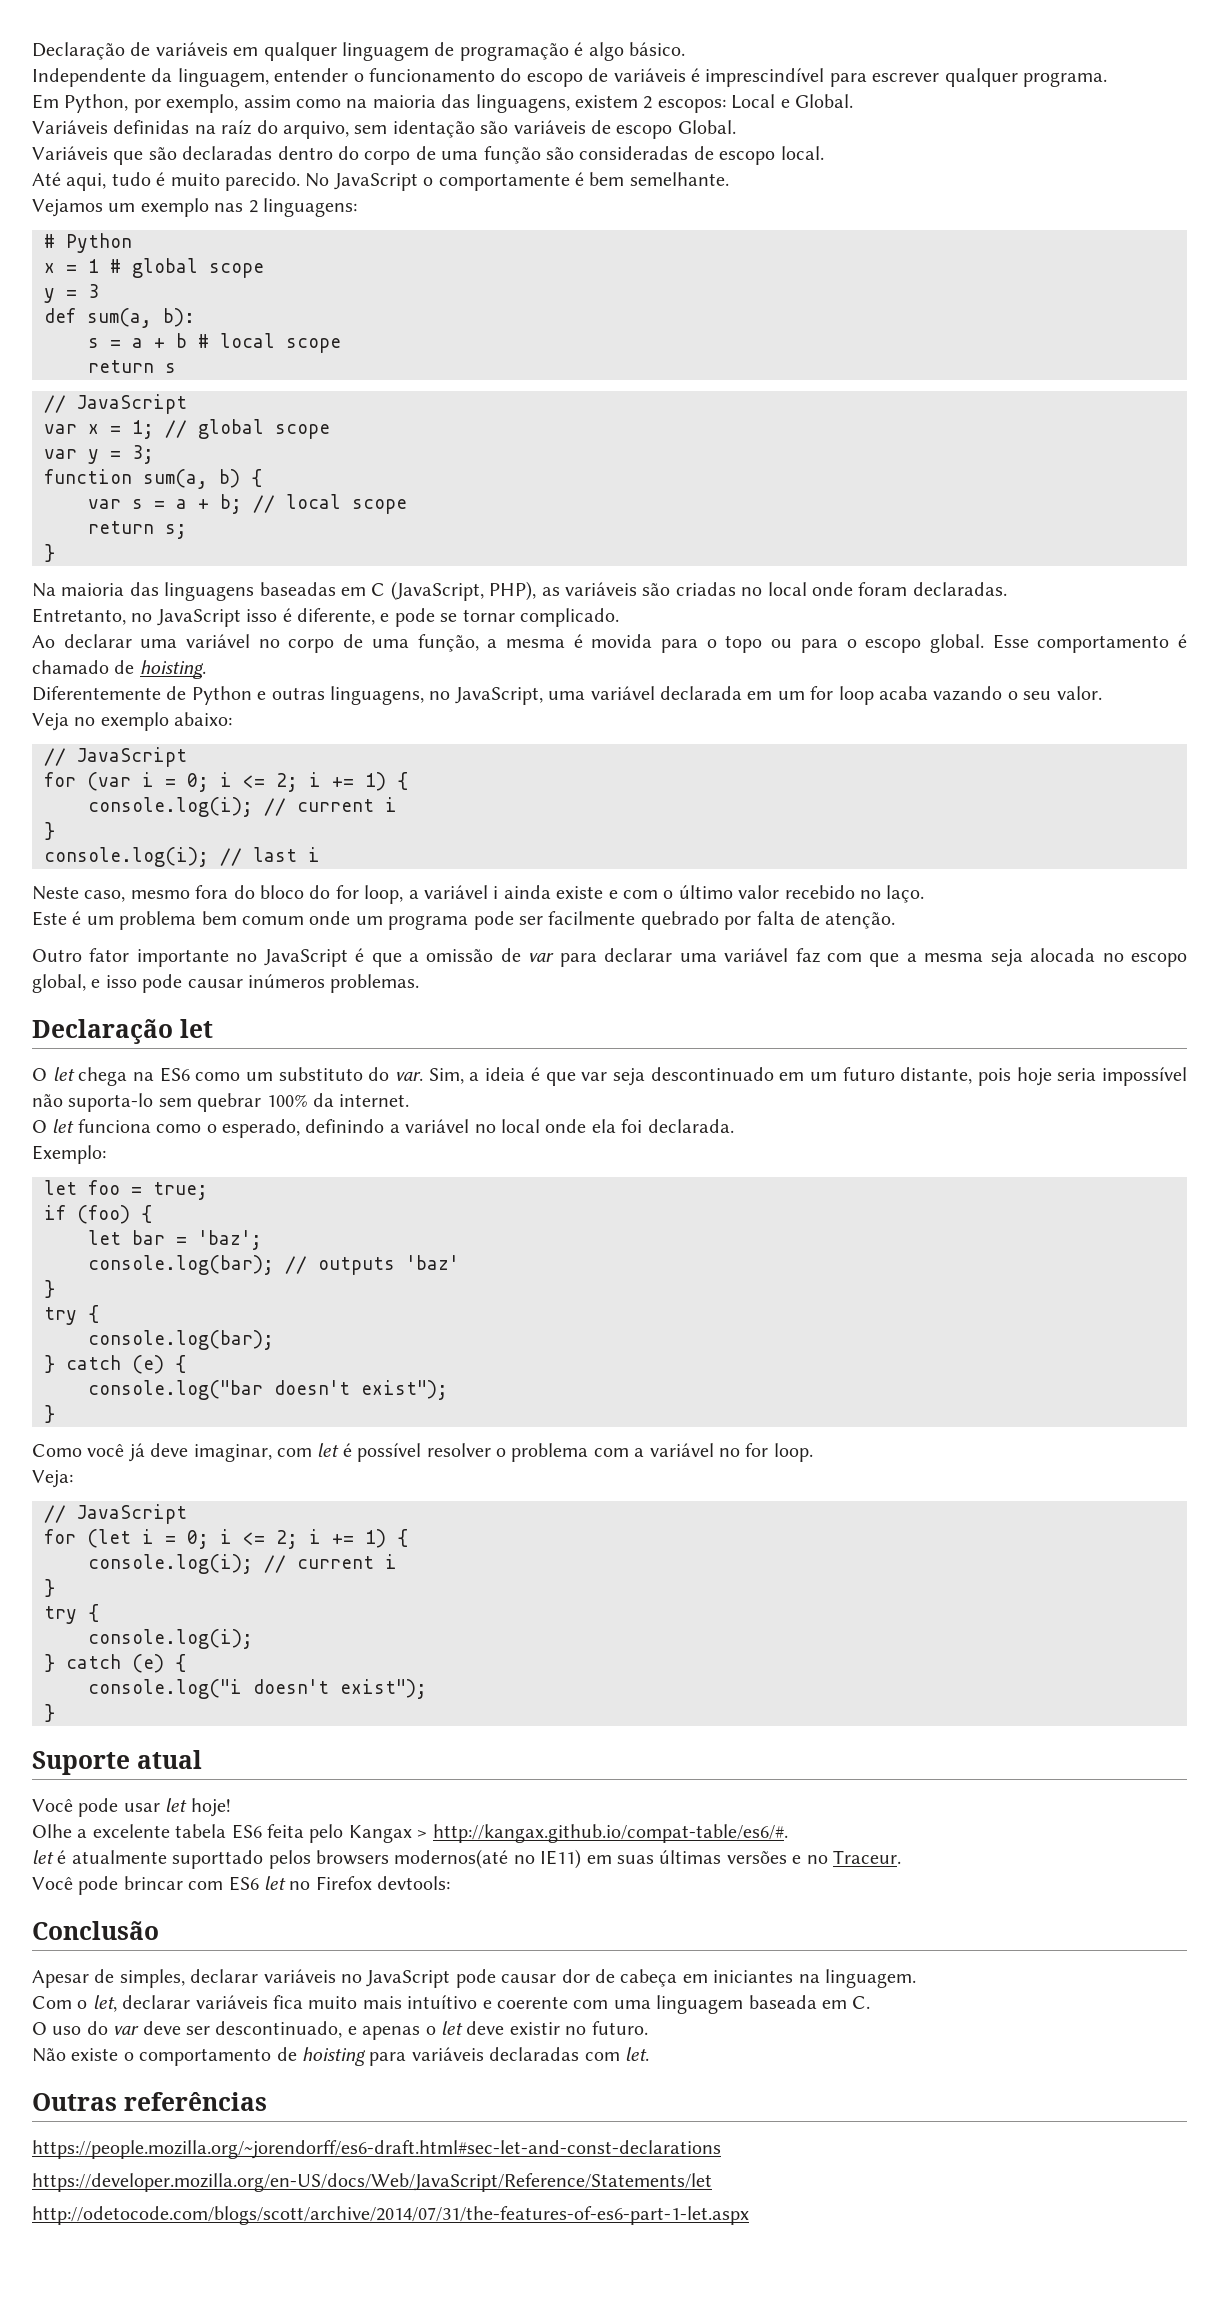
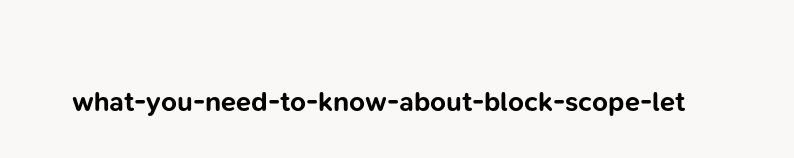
[32,42,685,61] [32,68,1107,87] [32,94,853,113] [32,120,736,139] [32,146,824,165] [32,172,729,191] [32,198,357,217] [44,233,132,253] [44,258,264,278] [44,284,99,303] [44,308,195,328] [88,333,341,353] [88,360,176,373] [44,394,187,414] [44,419,330,439] [44,445,154,464] [44,469,262,489] [88,494,407,514] [88,521,187,539] [44,544,55,562] [32,581,1007,601] [32,608,619,627] [32,634,1187,653] [32,660,206,679] [32,686,1102,705] [32,712,233,731] [44,747,187,767] [44,772,408,792] [88,797,397,817] [44,822,55,840] [44,847,320,867] [32,885,925,904] [32,911,896,930] [32,948,1187,967] [32,974,420,993] [32,1019,213,1044] [32,1067,1187,1086] [32,1093,410,1112] [32,1119,734,1138] [32,1145,106,1164] [44,1180,208,1200] [44,1205,152,1224] [88,1230,262,1250] [88,1255,459,1275] [44,1280,55,1298] [44,1305,99,1325] [88,1330,274,1350] [44,1355,186,1374] [88,1380,448,1400] [44,1405,55,1423] [32,1443,813,1462] [32,1470,73,1488] [44,1504,187,1524] [44,1529,408,1549] [88,1554,397,1574] [44,1579,55,1597] [44,1604,99,1624] [88,1629,253,1649] [44,1654,186,1673] [88,1679,427,1699] [44,1704,55,1722] [32,1750,202,1775] [32,1798,231,1817] [32,1824,788,1843] [32,1849,901,1869] [32,1876,451,1895] [32,1921,159,1940] [32,1969,916,1988] [32,1995,871,2014] [32,2021,648,2040] [32,2047,649,2066] [32,2092,267,2111] [32,2140,721,2159] [32,2173,712,2192] [32,2206,749,2225] Declaração de variáveis em qualquer linguagem de programação é algo básico. // Independente da linguagem, entender o funcionamento do escopo de variáveis é imprescindível para escrever qualquer programa. // Em Python, por exemplo, assim como na maioria das linguagens, existem 2 escopos: Local e Global. // Variáveis definidas na raíz do arquivo, sem identação são variáveis de escopo Global. // Variáveis que são declaradas dentro do corpo de uma função são consideradas de escopo local. // Até aqui, tudo é muito parecido. No JavaScript o comportamente é bem semelhante. // Vejamos um exemplo nas 2 linguagens: // # Python // x = 1 # global scope // y = 3 // def sum(a, b): // s = a + b # local scope // return s // // JavaScript // var x = 1; // global scope // var y = 3; // function sum(a, b) { // var s = a + b; // local scope // return s; // } // Na maioria das linguagens baseadas em C (JavaScript, PHP), as variáveis são criadas no local onde foram declaradas. // Entretanto, no JavaScript isso é diferente, e pode se tornar complicado. // Ao declarar uma variável no corpo de uma função, a mesma é movida para o topo ou para o escopo global. Esse comportamento é chamado de hoisting. // Diferentemente de Python e outras linguagens, no JavaScript, uma variável declarada em um for loop acaba vazando o seu valor. // Veja no exemplo abaixo: // // JavaScript // for (var i = 0; i <= 2; i += 1) { // console.log(i); // current i // } // console.log(i); // last i // Neste caso, mesmo fora do bloco do for loop, a variável i ainda existe e com o último valor recebido no laço. // Este é um problema bem comum onde um programa pode ser facilmente quebrado por falta de atenção. // Outro fator importante no JavaScript é que a omissão de var para declarar uma variável faz com que a mesma seja alocada no escopo global, e isso pode causar inúmeros problemas. // Declaração let // O let chega na ES6 como um substituto do var. Sim, a ideia é que var seja descontinuado em um futuro distante, pois hoje seria impossível não suporta-lo sem quebrar 100% da internet. // O let funciona como o esperado, definindo a variável no local onde ela foi declarada. // Exemplo: // let foo = true; // if (foo) { // let bar = 'baz'; // console.log(bar); // outputs 'baz' // } // try { // console.log(bar); // } catch (e) { // console.log("bar doesn't exist"); // } // Como você já deve imaginar, com let é possível resolver o problema com a variável no for loop. // Veja: // // JavaScript // for (let i = 0; i <= 2; i += 1) { // console.log(i); // current i // } // try { // console.log(i); // } catch (e) { // console.log("i doesn't exist"); // } // Suporte atual // Você pode usar let hoje! // Olhe a excelente tabela ES6 feita pelo Kangax > http://kangax.github.io/compat-table/es6/#. // let é atualmente suporttado pelos browsers modernos(até no IE11) em suas últimas versões e no Traceur. // Você pode brincar com ES6 let no Firefox devtools: // Conclusão // Apesar de simples, declarar variáveis no JavaScript pode causar dor de cabeça em iniciantes na linguagem. // Com o let, declarar variáveis fica muito mais intuítivo e coerente com uma linguagem baseada em C. // O uso do var deve ser descontinuado, e apenas o let deve existir no futuro. // Não existe o comportamento de hoisting para variáveis declaradas com let. // Outras referências // https://people.mozilla.org/~jorendorff/es6-draft.html#sec-let-and-const-declarations // https://developer.mozilla.org/en-US/docs/Web/JavaScript/Reference/Statements/let // http://odetocode.com/blogs/scott/archive/2014/07/31/the-features-of-es6-part-1-let.aspx -> [72,92,686,116] what-you-need-to-know-about-block-scope-let

